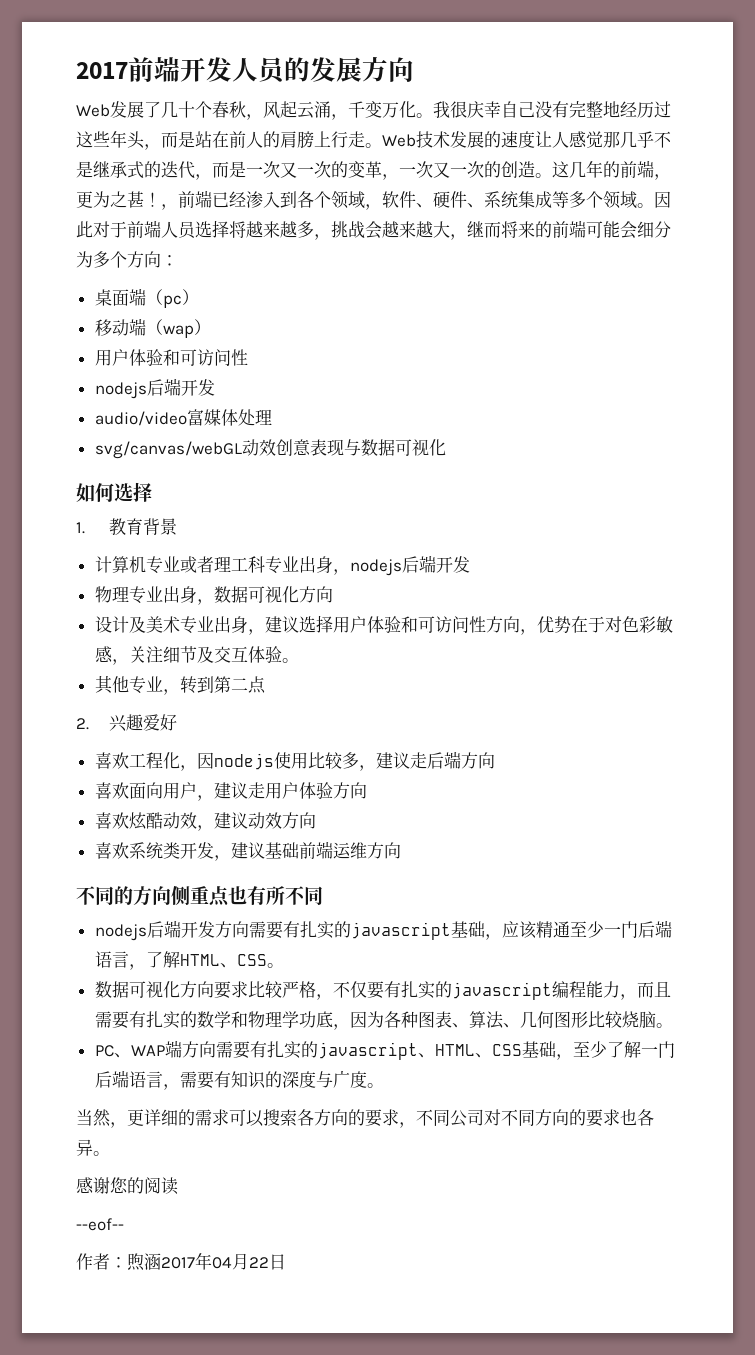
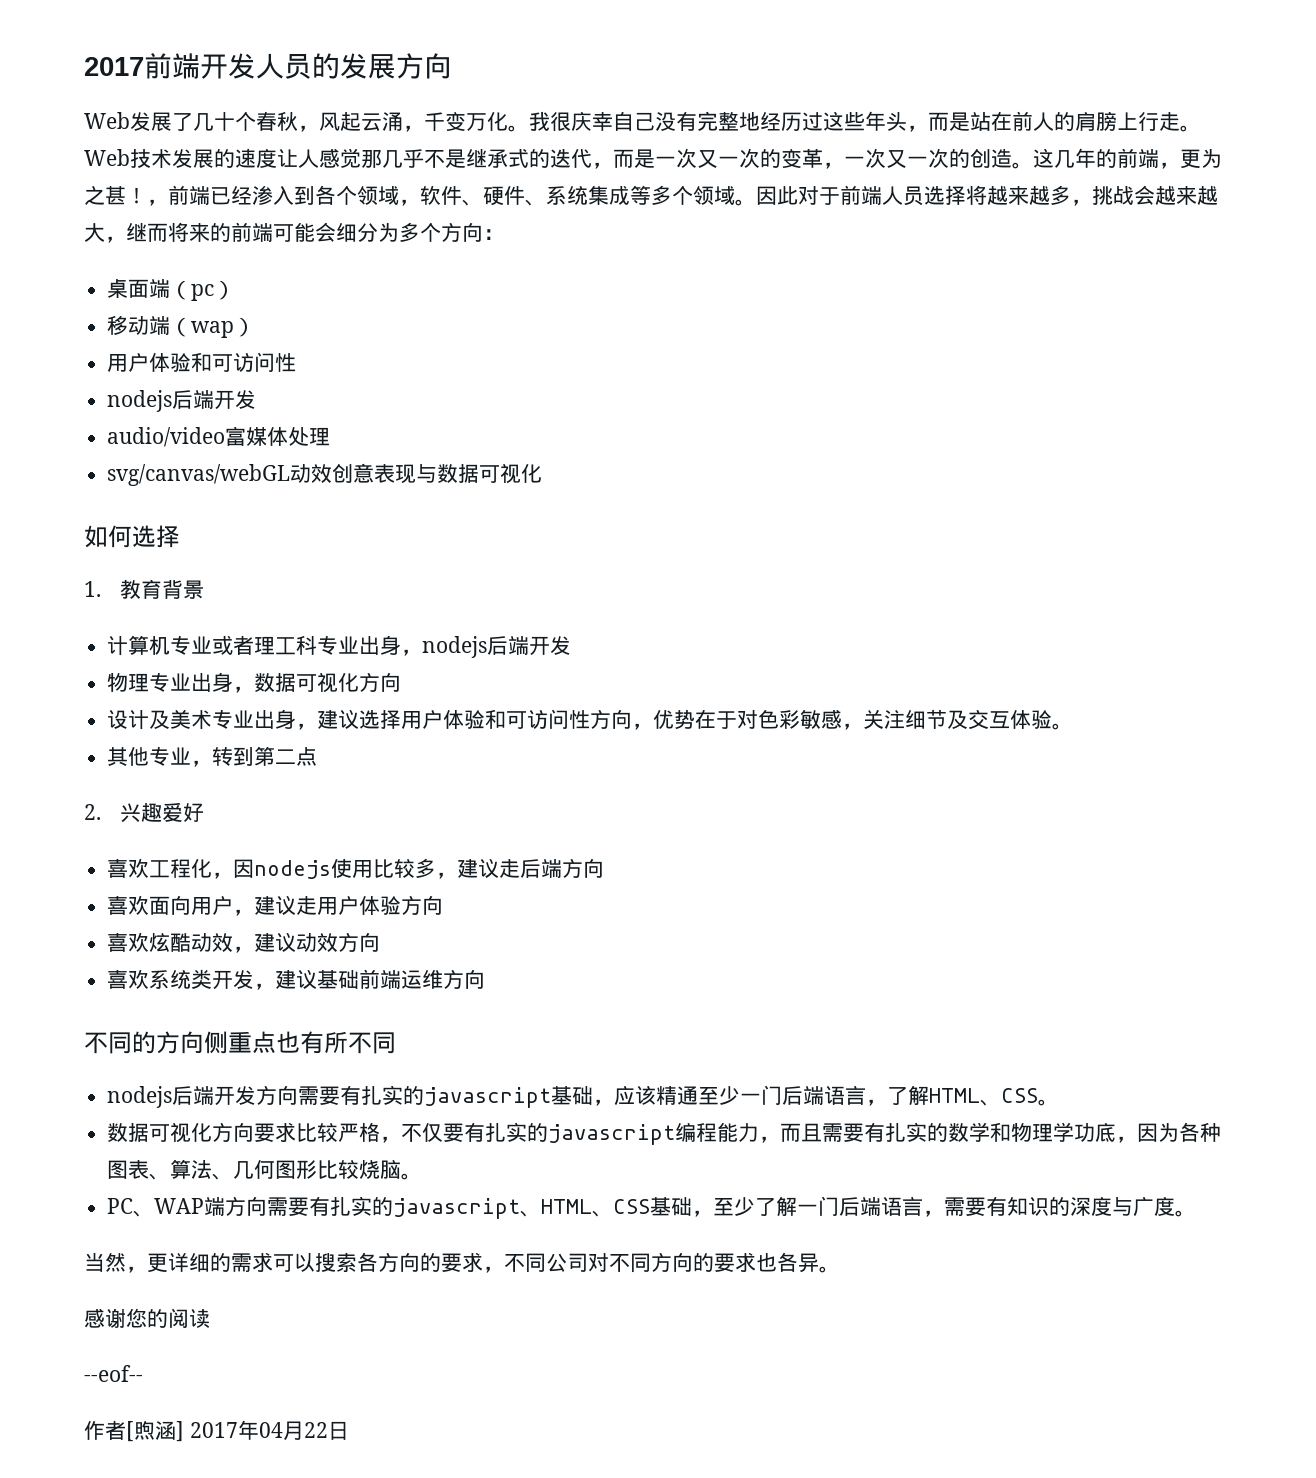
[110,1253,161,1271] ：煦涵 -> [126,1421,184,1442] [煦涵]

